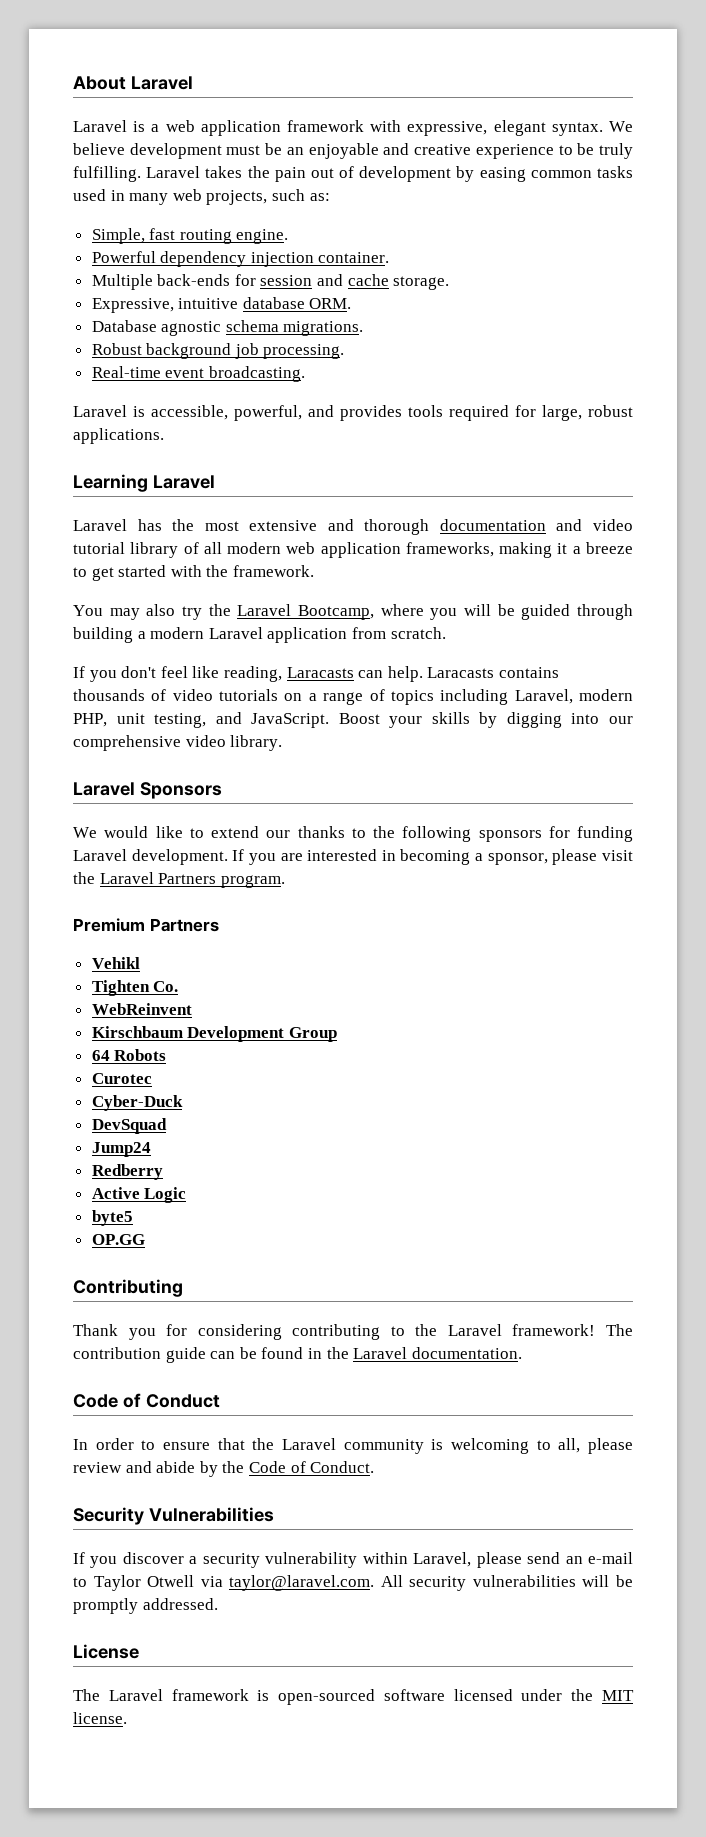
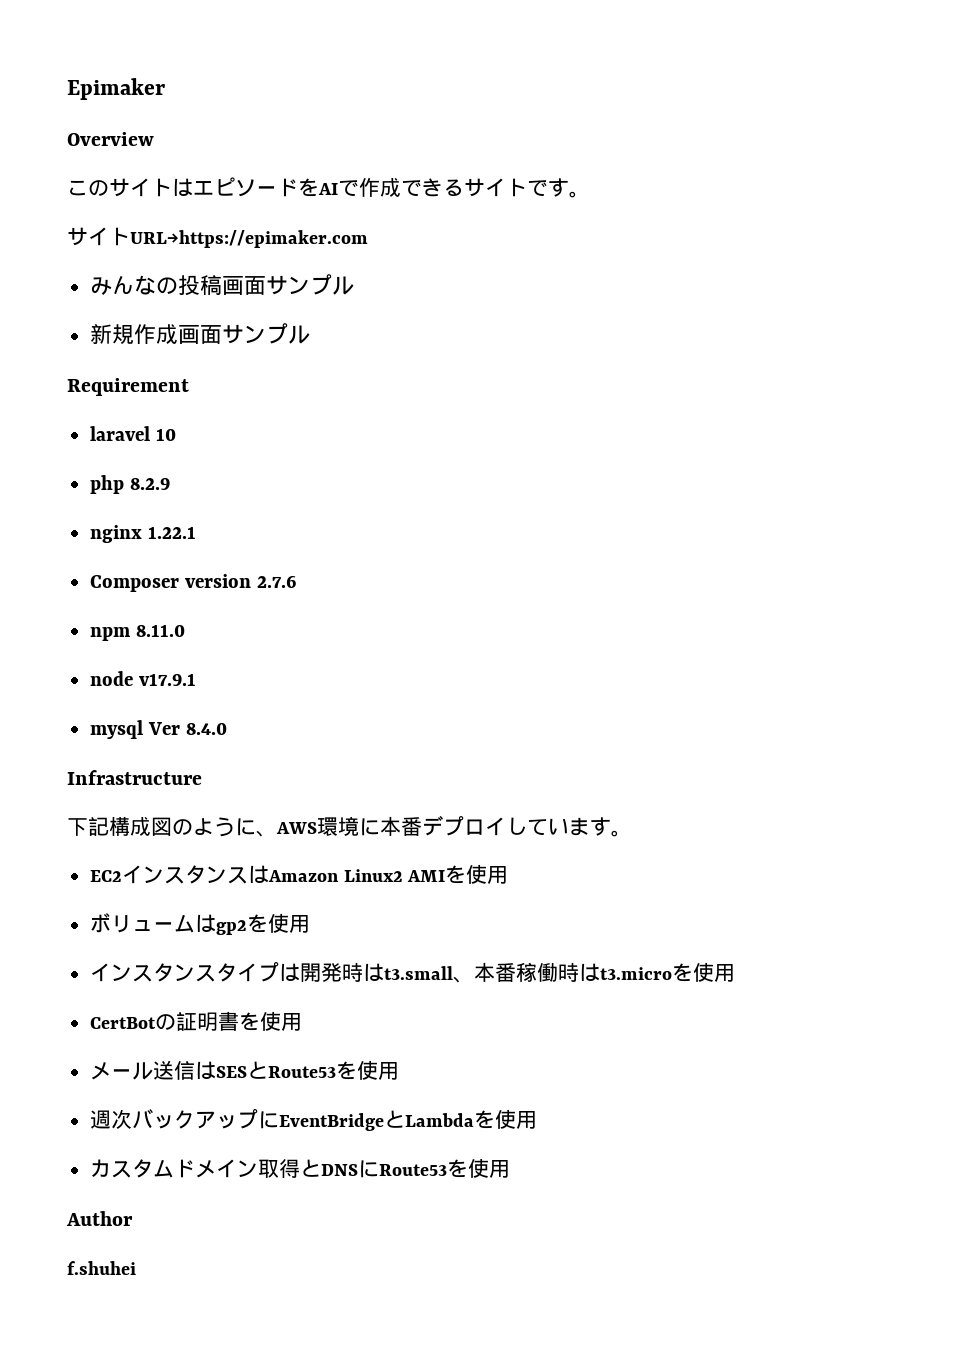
[73,76,193,90] [73,120,633,136] [73,143,634,159] [73,166,633,182] [73,189,330,205] [91,228,289,244] [91,251,390,267] [91,274,450,290] [91,297,352,313] [91,320,364,336] [91,343,345,359] [91,366,305,382] [73,405,633,421] [73,428,164,444] [73,474,215,492] [73,519,633,535] [73,542,633,558] [73,565,314,581] [73,604,633,620] [73,627,446,643] [73,666,559,682] [73,689,634,705] [73,712,633,728] [73,735,283,751] [73,782,222,799] [73,826,633,842] [73,849,633,865] [73,872,285,888] [73,918,219,932] [91,957,140,969] [91,980,179,996] [91,1003,192,1015] [91,1026,337,1042] [91,1049,167,1061] [91,1073,152,1084] [91,1095,183,1111] [91,1118,167,1134] [91,1142,151,1157] [91,1164,163,1180] [91,1187,187,1203] [91,1210,133,1226] [91,1234,145,1245] [73,1279,183,1297] [73,1324,633,1340] [73,1347,522,1363] [73,1393,220,1408] [73,1438,634,1454] [73,1461,375,1477] [73,1507,274,1525] [73,1552,633,1568] [73,1575,633,1591] [73,1598,218,1614] [73,1644,139,1659] [73,1689,634,1705] [73,1712,127,1724] About Laravel // Laravel is a web application framework with expressive, elegant syntax. We believe development must be an enjoyable and creative experience to be truly fulfilling. Laravel takes the pain out of development by easing common tasks used in many web projects, such as: // Simple, fast routing engine. // Powerful dependency injection container. // Multiple back-ends for session and cache storage. // Expressive, intuitive database ORM. // Database agnostic schema migrations. // Robust background job processing. // Real-time event broadcasting. // Laravel is accessible, powerful, and provides tools required for large, robust applications. // Learning Laravel // Laravel has the most extensive and thorough documentation and video tutorial library of all modern web application frameworks, making it a breeze to get started with the framework. // You may also try the Laravel Bootcamp, where you will be guided through building a modern Laravel application from scratch. // If you don't feel like reading, Laracasts can help. Laracasts contains thousands of video tutorials on a range of topics including Laravel, modern PHP, unit testing, and JavaScript. Boost your skills by digging into our comprehensive video library. // Laravel Sponsors // We would like to extend our thanks to the following sponsors for funding Laravel development. If you are interested in becoming a sponsor, please visit the Laravel Partners program. // Premium Partners // Vehikl // Tighten Co. // WebReinvent // Kirschbaum Development Group // 64 Robots // Curotec // Cyber-Duck // DevSquad // Jump24 // Redberry // Active Logic // byte5 // OP.GG // Contributing // Thank you for considering contributing to the Laravel framework! The contribution guide can be found in the Laravel documentation. // Code of Conduct // In order to ensure that the Laravel community is welcoming to all, please review and abide by the Code of Conduct. // Security Vulnerabilities // If you discover a security vulnerability within Laravel, please send an e-mail to Taylor Otwell via taylor@laravel.com. All security vulnerabilities will be promptly addressed. // License // The Laravel framework is open-sourced software licensed under the MIT license. -> [67,78,165,100] [67,132,154,146] [67,177,590,198] [67,227,368,248] [90,274,355,296] [90,323,311,345] [67,378,189,396] [90,426,177,441] [90,475,171,494] [90,525,197,543] [90,574,296,592] [90,624,186,641] [90,671,197,686] [90,720,227,739] [67,770,202,785] [67,815,632,837] [90,864,509,884] [90,913,311,935] [90,962,736,983] [90,1011,303,1031] [90,1060,400,1080] [90,1109,538,1131] [90,1158,511,1178] [66,1211,133,1226] [67,1261,136,1275] Epimaker // Overview // このサイトはエピソードをAIで作成できるサイトです。 // サイトURL→https://epimaker.com // みんなの投稿画面サンプル // 新規作成画面サンプル // Requirement // laravel 10 // php 8.2.9 // nginx 1.22.1 // Composer version 2.7.6 // npm 8.11.0 // node v17.9.1 // mysql Ver 8.4.0 // Infrastructure // 下記構成図のように、AWS環境に本番デプロイしています。 // EC2インスタンスはAmazon Linux2 AMIを使用 // ボリュームはgp2を使用 // インスタンスタイプは開発時はt3.small、本番稼働時はt3.microを使用 // CertBotの証明書を使用 // メール送信はSESとRoute53を使用 // 週次バックアップにEventBridgeとLambdaを使用 // カスタムドメイン取得とDNSにRoute53を使用 // Author // f.shuhei

